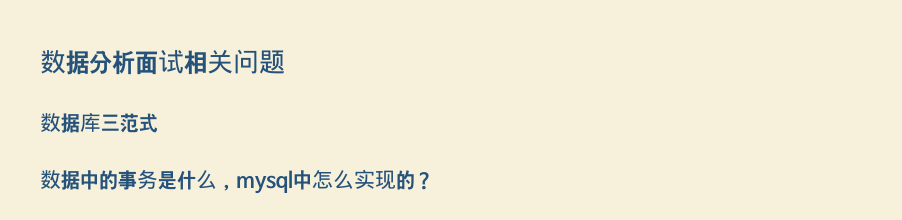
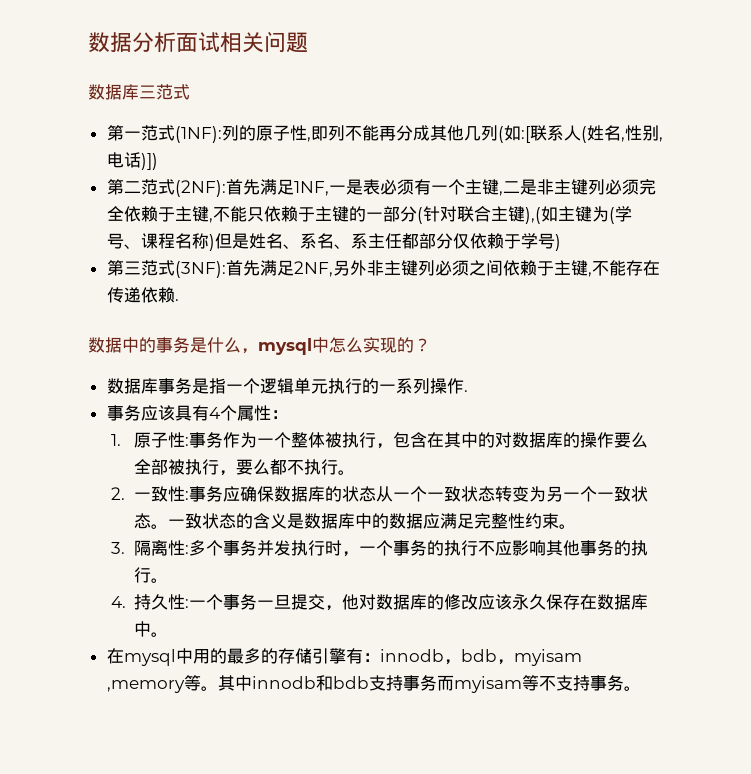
(158, 123) none -> [106,125,663,143] [106,152,158,170] [106,179,656,197] [106,206,632,224] [106,233,561,251] [106,260,660,278] [106,287,179,303] // 第一范式(1NF):列的原子性,即列不能再分成其他几列(如:[联系人(姓名,性别,电话)]) // 第二范式(2NF):首先满足1NF,一是表必须有一个主键,二是非主键列必须完全依赖于主键,不能只依赖于主键的一部分(针对联合主键),(如主键为(学号、课程名称)但是姓名、系名、系主任都部分仅依赖于学号) // 第三范式(3NF):首先满足2NF,另外非主键列必须之间依赖于主键,不能存在传递依赖.
(434, 181) none -> [106,378,468,394] [106,405,288,421] [110,432,648,449] [133,459,355,476] [110,486,648,502] [133,513,576,529] [110,540,648,557] [133,567,168,583] [110,594,649,611] [134,621,169,637] [106,648,582,666] [106,675,641,693] // 数据库事务是指一个逻辑单元执行的一系列操作. // 事务应该具有4个属性： // 1.原子性:事务作为一个整体被执行，包含在其中的对数据库的操作要么全部被执行，要么都不执行。 // 2.一致性:事务应确保数据库的状态从一个一致状态转变为另一个一致状态。一致状态的含义是数据库中的数据应满足完整性约束。 // 3.隔离性:多个事务并发执行时，一个事务的执行不应影响其他事务的执行。 // 4.持久性:一个事务一旦提交，他对数据库的修改应该永久保存在数据库中。 // 在mysql中用的最多的存储引擎有：innodb，bdb，myisam ,memory等。其中innodb和bdb支持事务而myisam等不支持事务。

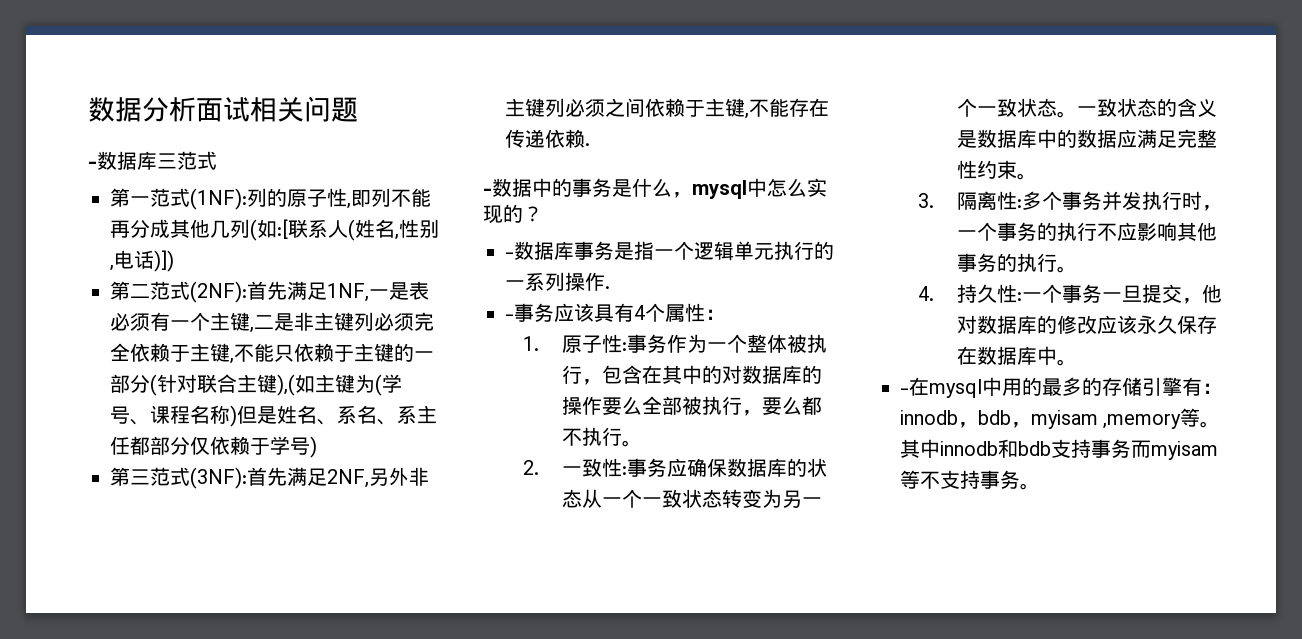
(308, 42) none -> [88,161,97,168] -
(179, 300) none -> [483,188,492,195] -
(431, 345) none -> [505,252,514,258] -
(468, 391) none -> [505,314,514,320] -
(169, 634) none -> [900,388,909,394] -

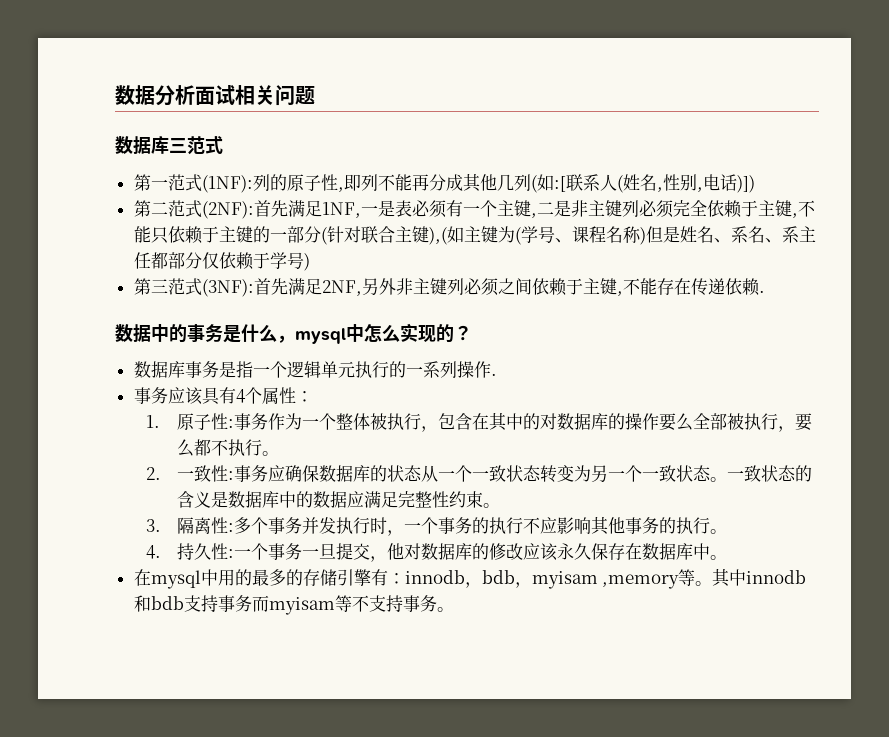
[88,161,97,168] - -> (315, 95) none
[483,188,492,195] - -> (765, 291) none
[505,252,514,258] - -> (472, 333) none
[505,314,514,320] - -> (497, 374) none
[900,388,909,394] - -> (728, 557) none

